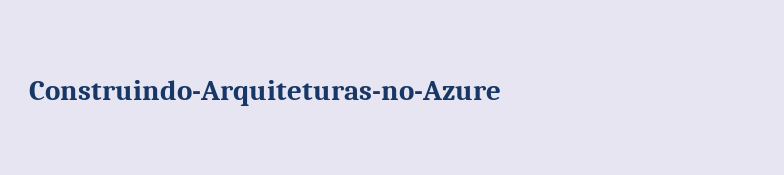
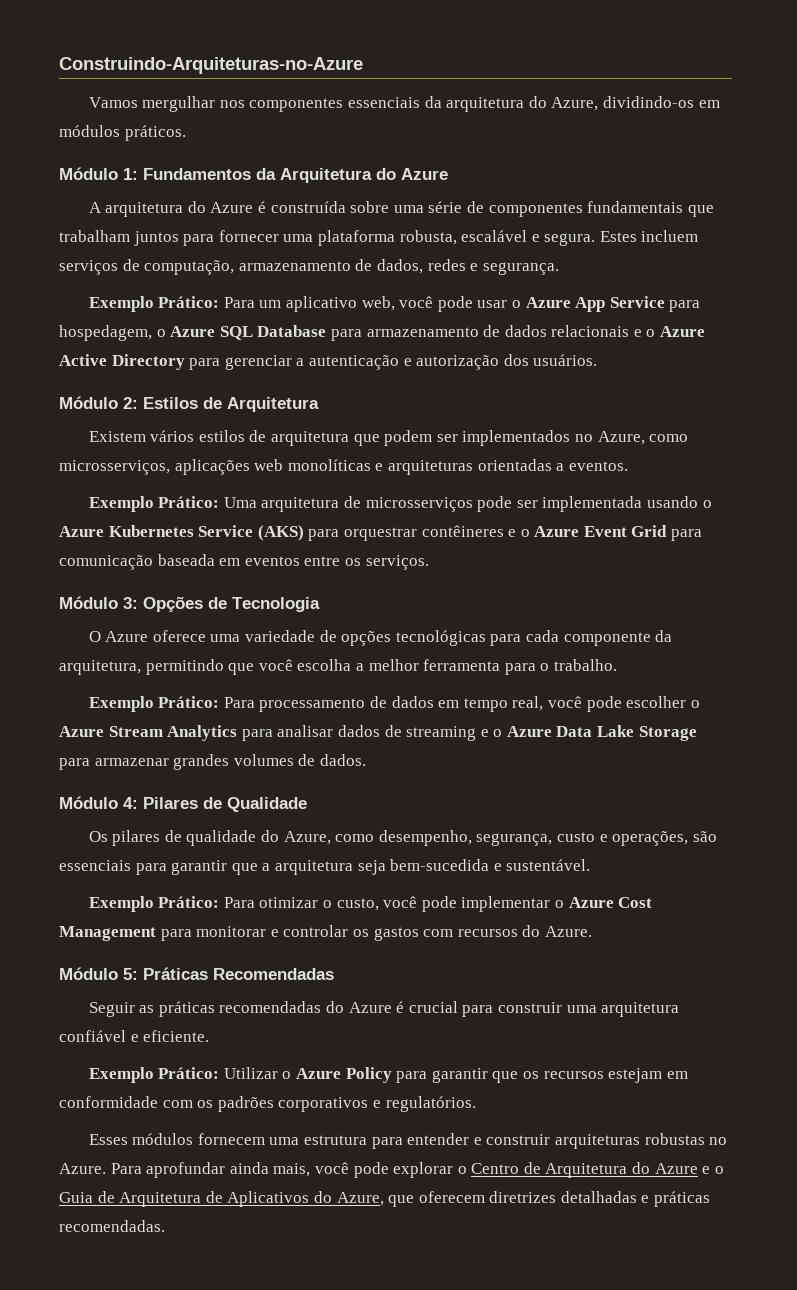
(501, 93) none -> [88,96,720,112] [59,125,186,141] [59,167,448,183] [88,201,714,217] [59,230,699,246] [59,259,559,275] [88,296,701,312] [59,325,706,341] [59,354,598,370] [59,396,319,412] [88,430,689,446] [59,459,628,475] [88,496,712,512] [59,525,703,541] [59,554,429,570] [59,596,320,612] [88,630,673,646] [59,659,617,675] [88,696,700,712] [59,725,697,741] [59,754,366,770] [59,796,307,812] [88,830,717,846] [59,859,591,875] [88,896,653,912] [59,925,592,941] [59,967,334,980] [88,1001,680,1017] [59,1030,210,1042] [88,1067,688,1083] [59,1096,476,1112] [88,1133,728,1149] [59,1162,724,1178] [59,1191,711,1207] [59,1220,165,1232] // Vamos mergulhar nos componentes essenciais da arquitetura do Azure, dividindo-os em módulos práticos. // Módulo 1: Fundamentos da Arquitetura do Azure // A arquitetura do Azure é construída sobre uma série de componentes fundamentais que trabalham juntos para fornecer uma plataforma robusta, escalável e segura. Estes incluem serviços de computação, armazenamento de dados, redes e segurança. // Exemplo Prático: Para um aplicativo web, você pode usar o Azure App Service para hospedagem, o Azure SQL Database para armazenamento de dados relacionais e o Azure Active Directory para gerenciar a autenticação e autorização dos usuários. // Módulo 2: Estilos de Arquitetura // Existem vários estilos de arquitetura que podem ser implementados no Azure, como microsserviços, aplicações web monolíticas e arquiteturas orientadas a eventos. // Exemplo Prático: Uma arquitetura de microsserviços pode ser implementada usando o Azure Kubernetes Service (AKS) para orquestrar contêineres e o Azure Event Grid para comunicação baseada em eventos entre os serviços. // Módulo 3: Opções de Tecnologia // O Azure oferece uma variedade de opções tecnológicas para cada componente da arquitetura, permitindo que você escolha a melhor ferramenta para o trabalho. // Exemplo Prático: Para processamento de dados em tempo real, você pode escolher o Azure Stream Analytics para analisar dados de streaming e o Azure Data Lake Storage para armazenar grandes volumes de dados. // Módulo 4: Pilares de Qualidade // Os pilares de qualidade do Azure, como desempenho, segurança, custo e operações, são essenciais para garantir que a arquitetura seja bem-sucedida e sustentável. // Exemplo Prático: Para otimizar o custo, você pode implementar o Azure Cost Management para monitorar e controlar os gastos com recursos do Azure. // Módulo 5: Práticas Recomendadas // Seguir as práticas recomendadas do Azure é crucial para construir uma arquitetura confiável e eficiente. // Exemplo Prático: Utilizar o Azure Policy para garantir que os recursos estejam em conformidade com os padrões corporativos e regulatórios. // Esses módulos fornecem uma estrutura para entender e construir arquiteturas robustas no Azure. Para aprofundar ainda mais, você pode explorar o Centro de Arquitetura do Azure e o Guia de Arquitetura de Aplicativos do Azure, que oferecem diretrizes detalhadas e práticas recomendadas.

